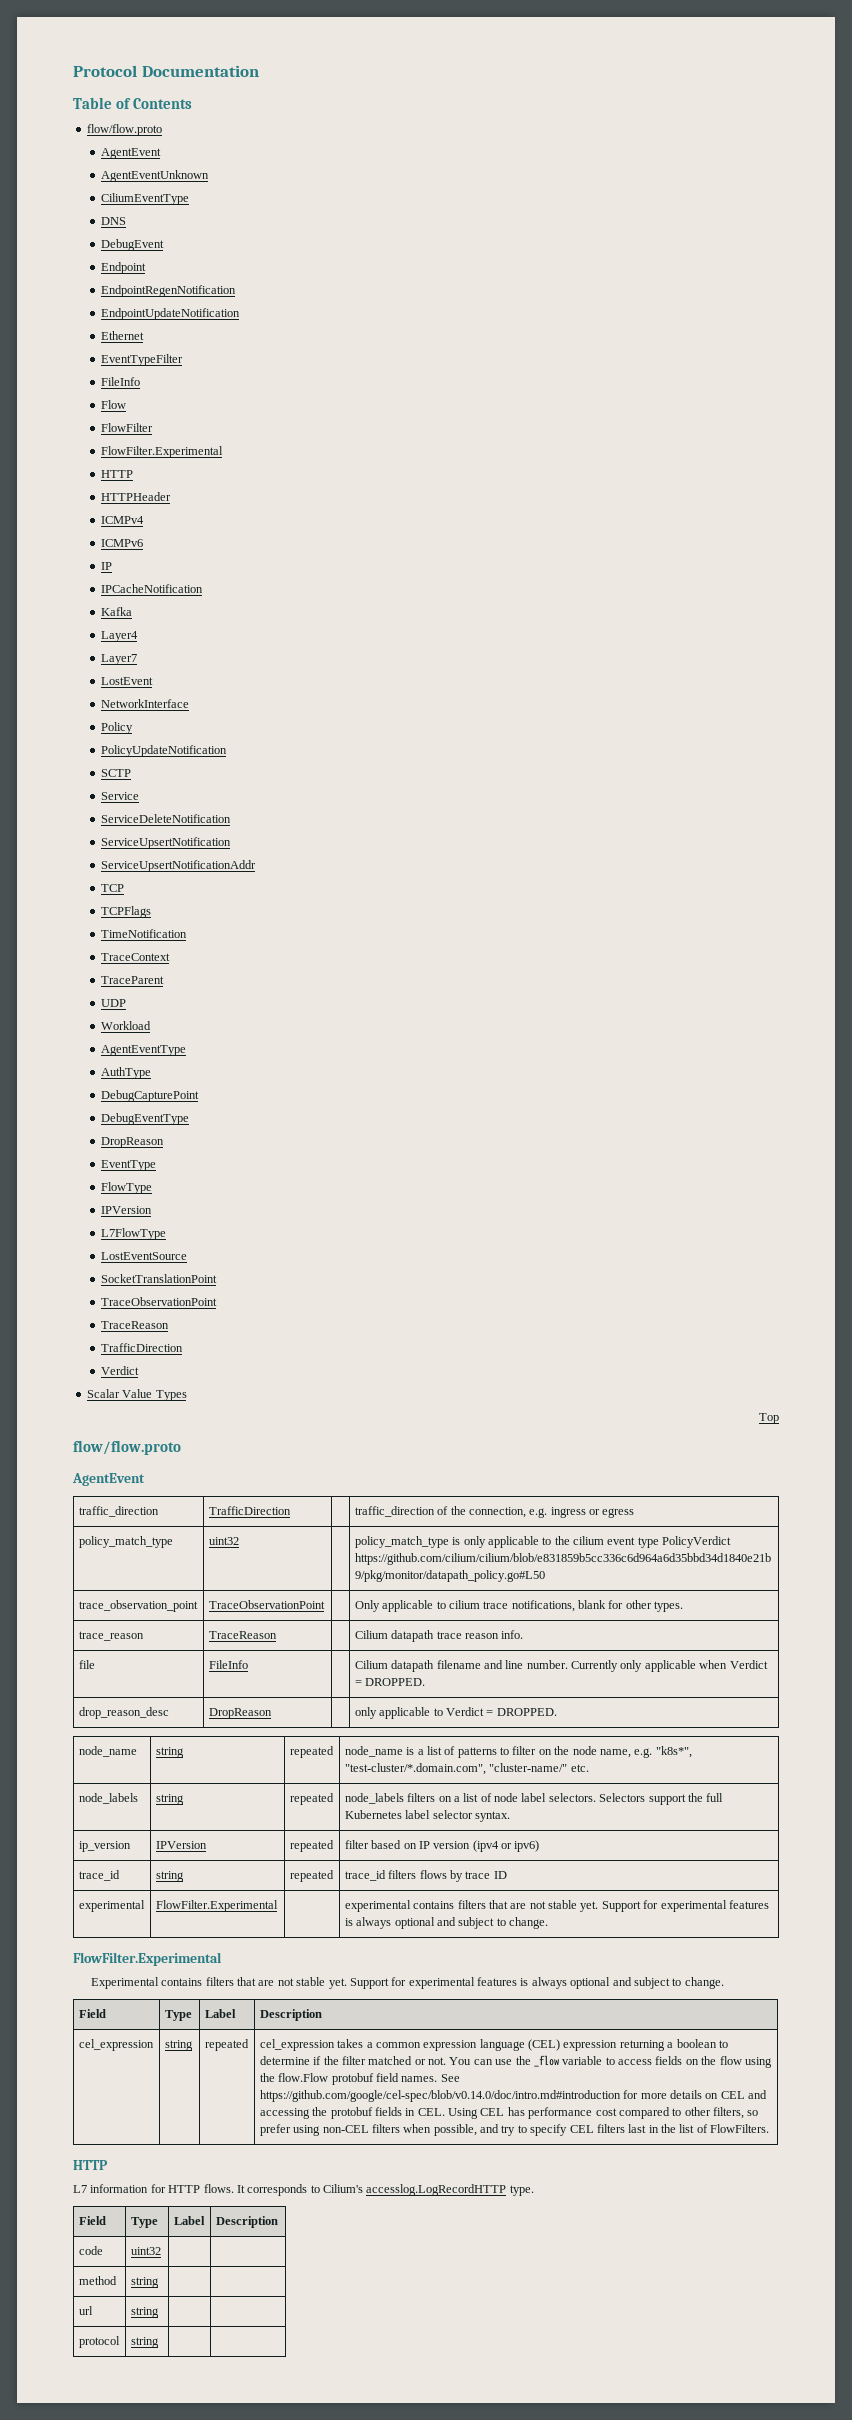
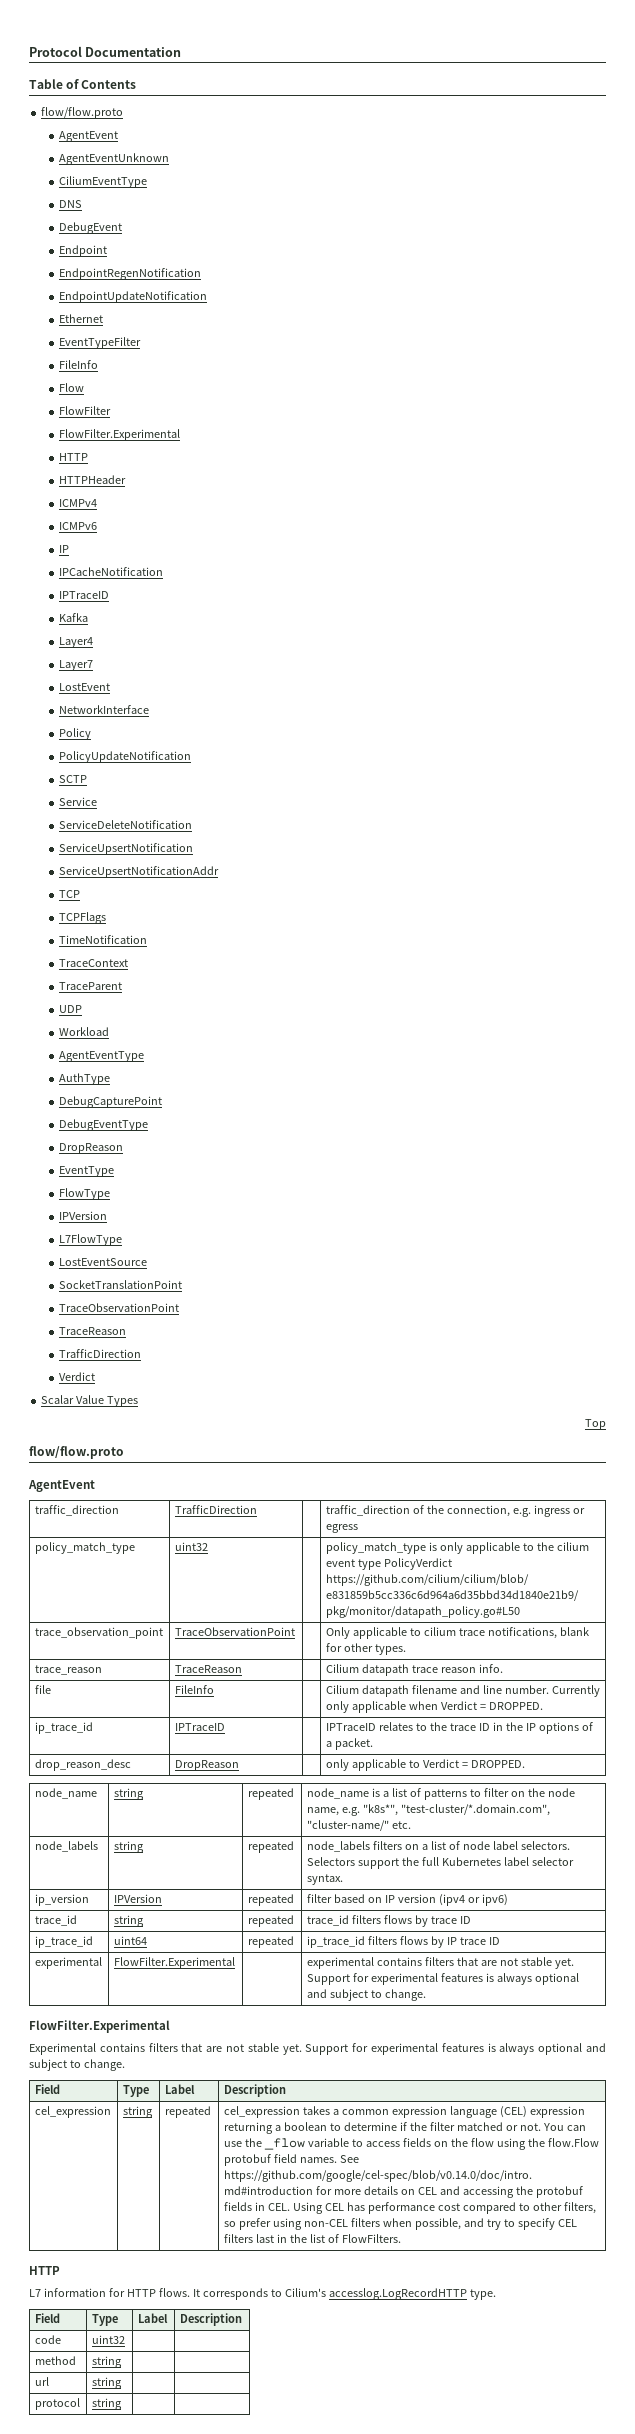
(204, 588) none -> [58,591,109,599] // IPTraceID
(426, 1682) none -> [34,1722,93,1734] [174,1723,225,1731] [325,1722,593,1734] [325,1738,373,1750] // ip_trace_id | IPTraceID | | IPTraceID relates to the trace ID in the IP options of a packet.
(507, 1875) none -> [34,1936,93,1948] [113,1936,147,1945] [247,1936,294,1948] [306,1936,500,1948] // ip_trace_id | uint64 | repeated | ip_trace_id filters flows by IP trace ID

